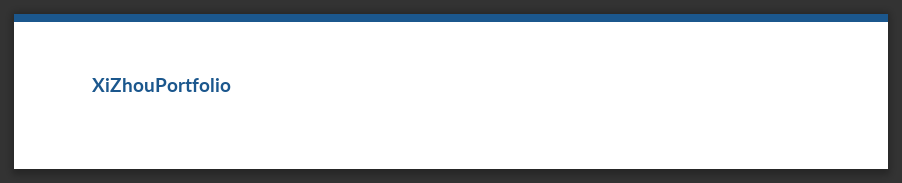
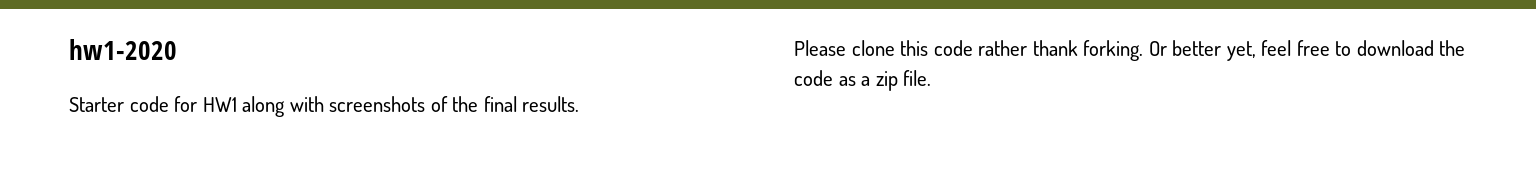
[92,78,231,92] XiZhouPortfolio -> [69,39,177,60] [69,96,580,117] [794,40,1466,61] [794,70,932,91] hw1-2020 // Starter code for HW1 along with screenshots of the final results. // Please clone this code rather thank forking. Or better yet, feel free to download the code as a zip file.

